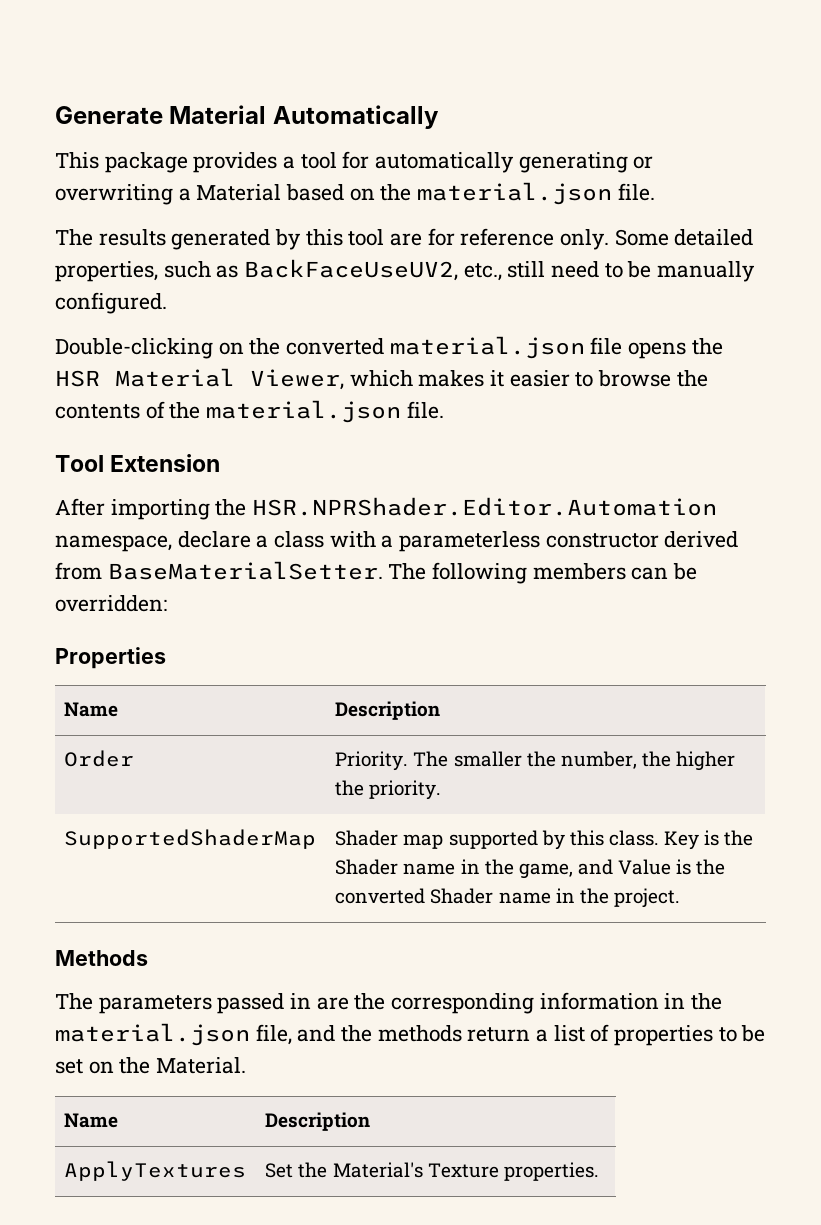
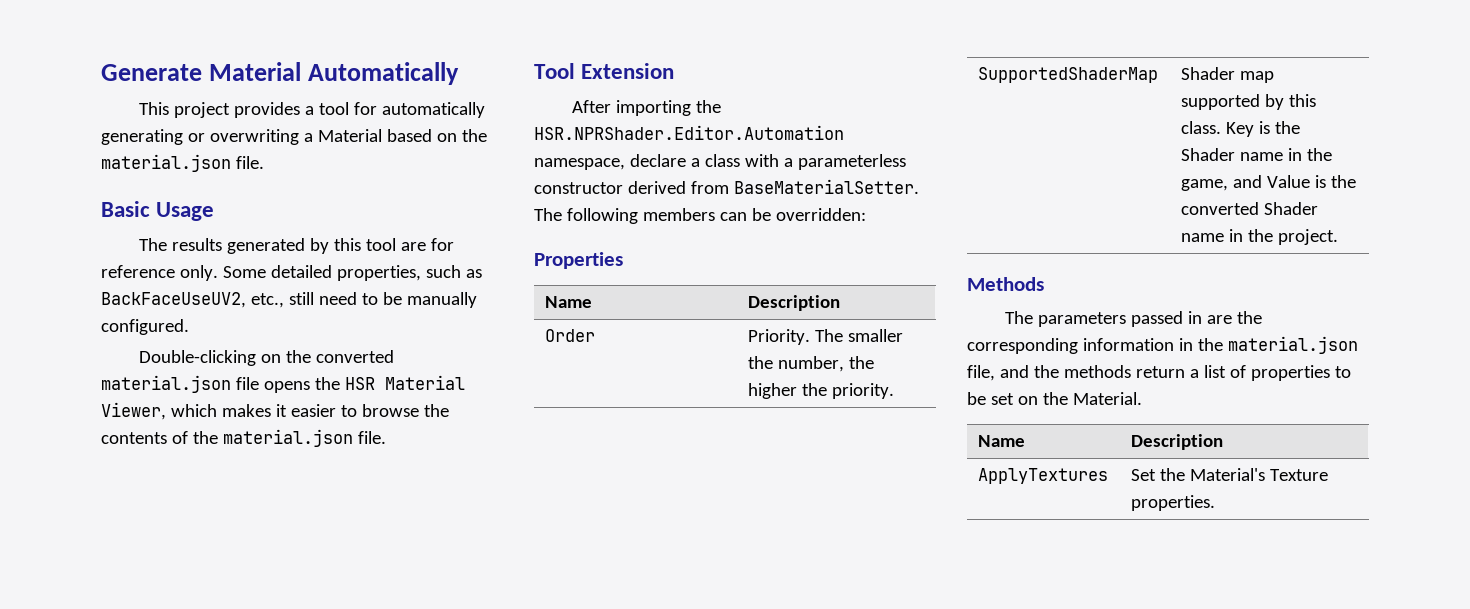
[104,152,188,173] package -> [173,102,230,118] project
(655, 192) none -> [101,201,215,221] // Basic Usage

